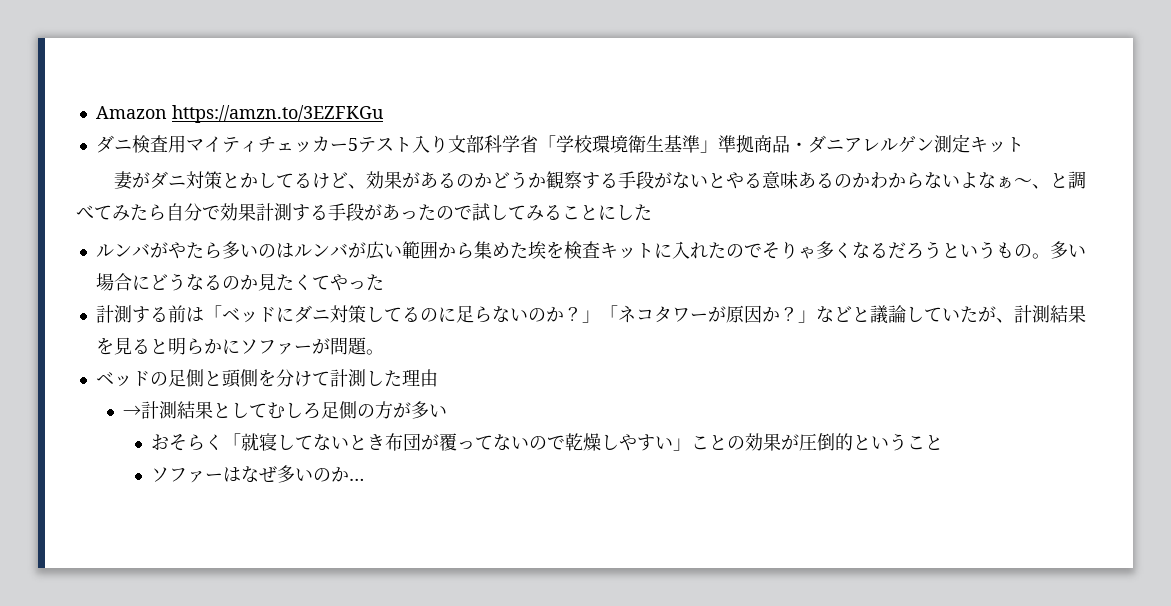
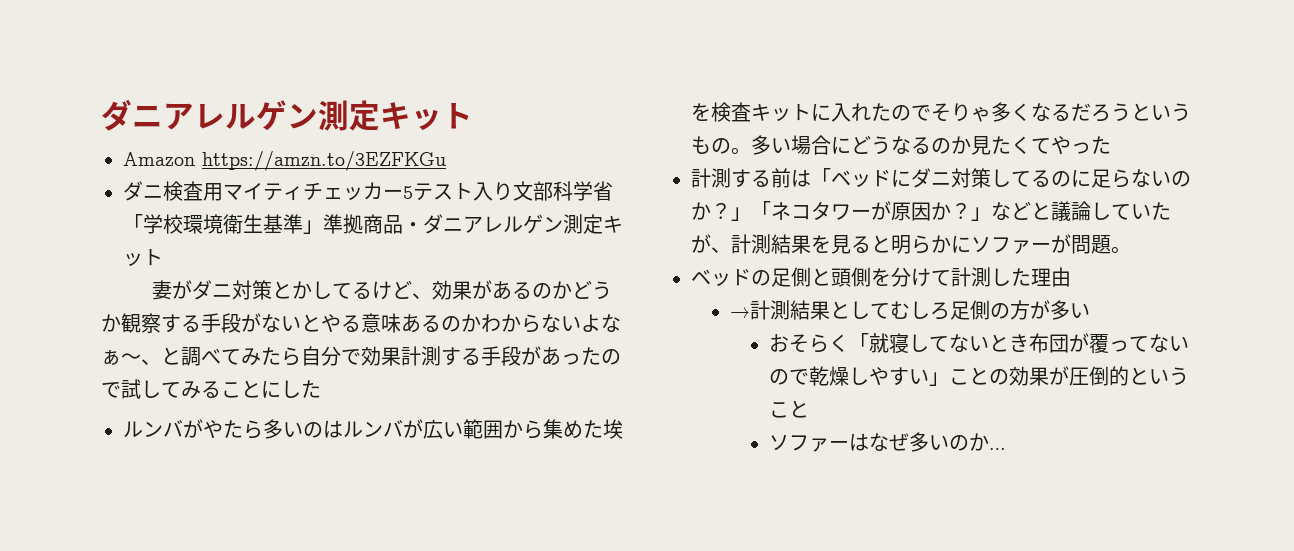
(95, 112) none -> [101,99,473,131] ダニアレルゲン測定キット //

